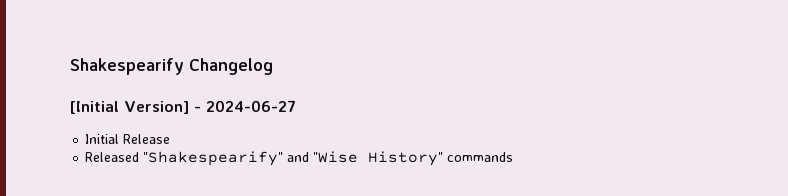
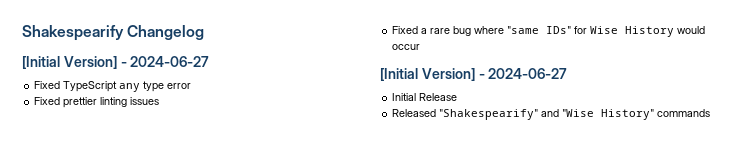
(296, 106) none -> [34,81,192,92] [34,97,160,108] [392,26,706,37] [392,44,421,50] [380,68,568,81] // Fixed TypeScript any type error // Fixed prettier linting issues // Fixed a rare bug where "same IDs" for Wise History would occur // [Initial Version] - 2024-06-27

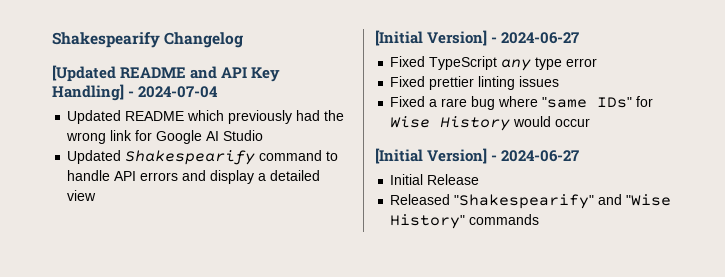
(205, 32) none -> [52,65,281,82] [52,84,219,101] [67,110,345,124] [66,130,264,144] [67,150,339,165] [67,170,321,184] [67,190,97,201] // [Updated README and API Key Handling] - 2024-07-04 // Updated README which previously had the wrong link for Google AI Studio // Updated Shakespearify command to handle API errors and display a detailed view

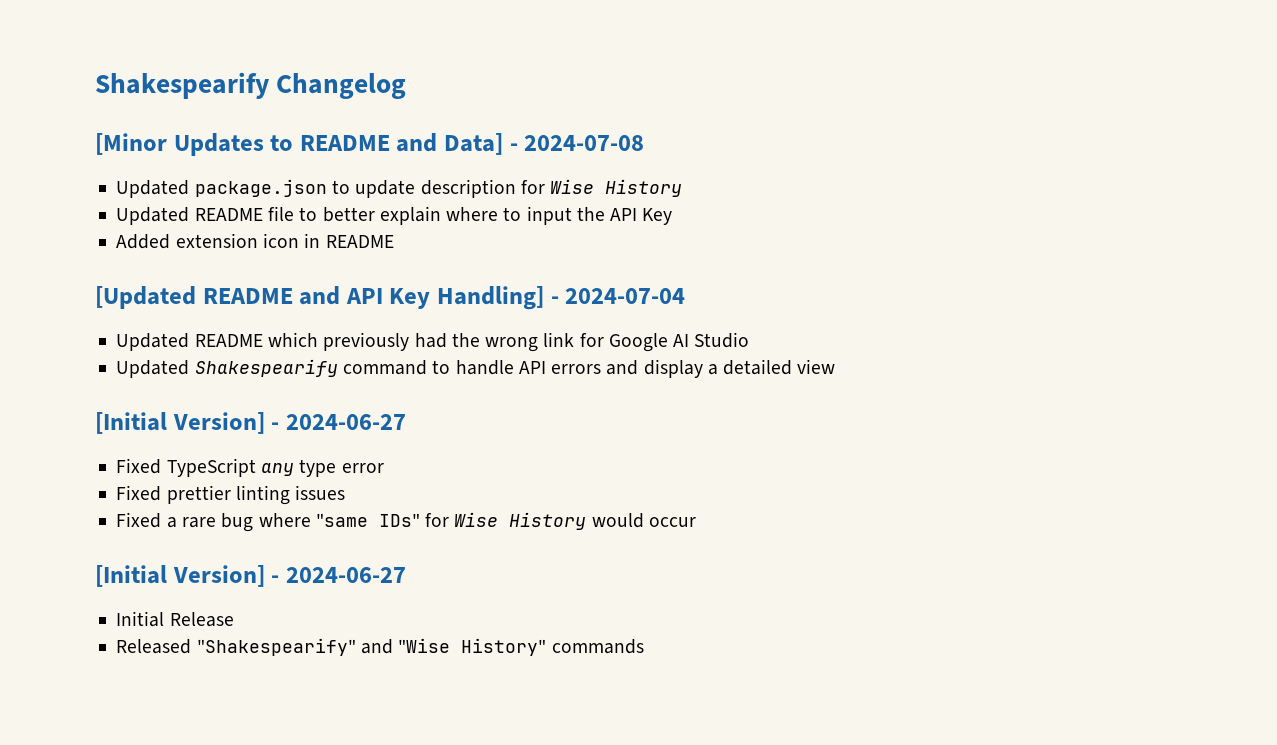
(244, 40) none -> [95,133,645,156] [116,179,683,198] [116,206,673,225] [116,233,394,249] // [Minor Updates to README and Data] - 2024-07-08 // Updated package.json to update description for Wise History // Updated README file to better explain where to input the API Key // Added extension icon in README

